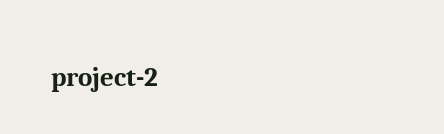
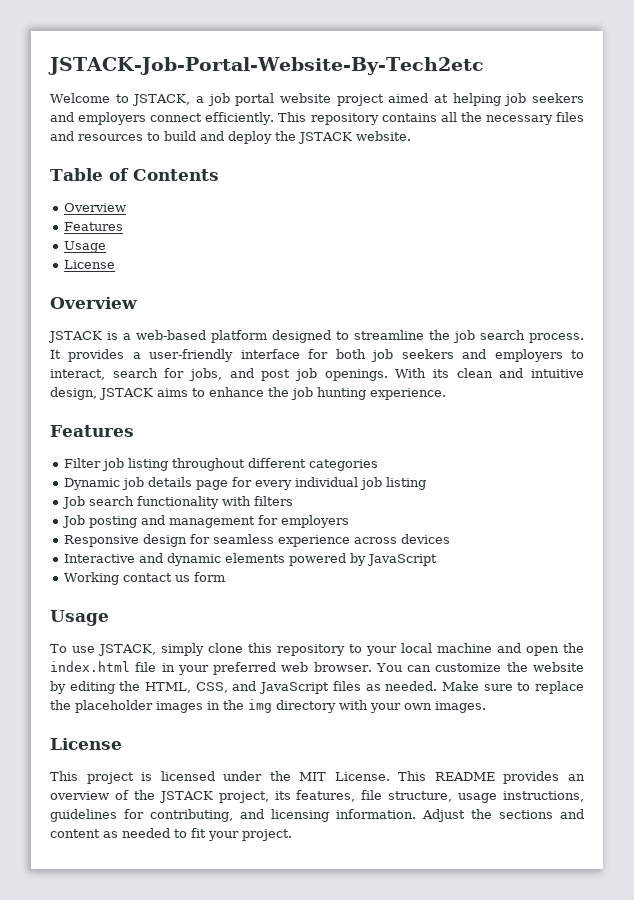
[51,67,158,92] project-2 -> [48,57,484,75] [50,93,584,106] [50,112,584,125] [50,131,411,144] [50,168,219,181] [64,203,127,212] [64,222,124,231] [64,241,107,253] [64,260,116,269] [50,297,137,309] [48,330,584,343] [50,349,584,362] [50,368,584,381] [50,387,446,400] [50,425,134,437] [64,458,379,471] [64,477,427,490] [62,496,294,509] [62,515,350,528] [64,534,451,547] [64,553,438,566] [64,572,226,585] [50,610,109,626] [50,643,584,656] [50,661,584,675] [50,681,584,694] [50,699,486,713] [50,738,122,750] [50,771,586,784] [50,790,584,803] [50,809,584,822] [50,828,292,841] JSTACK-Job-Portal-Website-By-Tech2etc // Welcome to JSTACK, a job portal website project aimed at helping job seekers and employers connect efficiently. This repository contains all the necessary files and resources to build and deploy the JSTACK website. // Table of Contents // Overview // Features // Usage // License // Overview // JSTACK is a web-based platform designed to streamline the job search process. It provides a user-friendly interface for both job seekers and employers to interact, search for jobs, and post job openings. With its clean and intuitive design, JSTACK aims to enhance the job hunting experience. // Features // Filter job listing throughout different categories // Dynamic job details page for every individual job listing // Job search functionality with filters // Job posting and management for employers // Responsive design for seamless experience across devices // Interactive and dynamic elements powered by JavaScript // Working contact us form // Usage // To use JSTACK, simply clone this repository to your local machine and open the index.html file in your preferred web browser. You can customize the website by editing the HTML, CSS, and JavaScript files as needed. Make sure to replace the placeholder images in the img directory with your own images. // License // This project is licensed under the MIT License. This README provides an overview of the JSTACK project, its features, file structure, usage instructions, guidelines for contributing, and licensing information. Adjust the sections and content as needed to fit your project.

